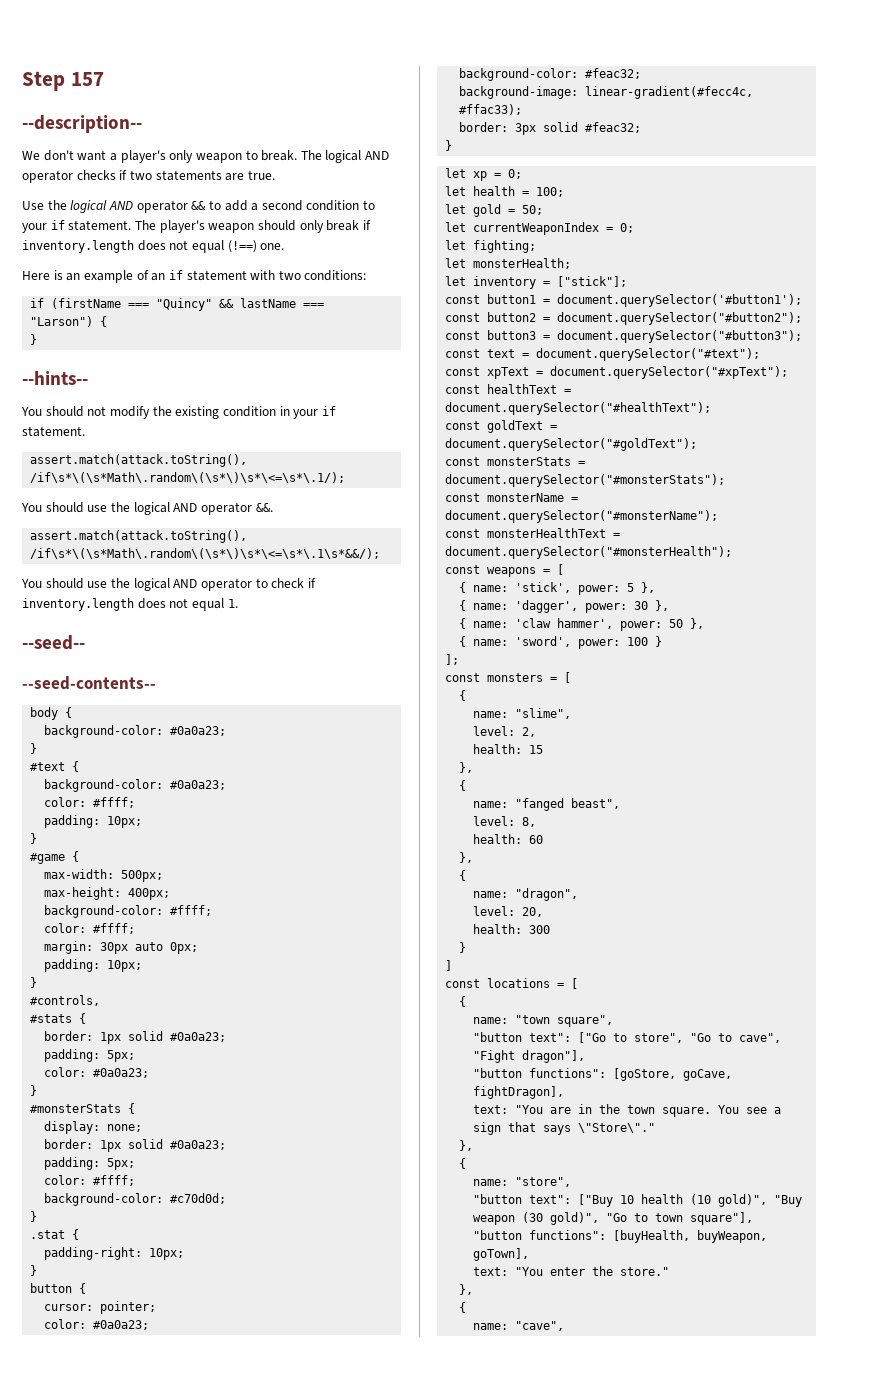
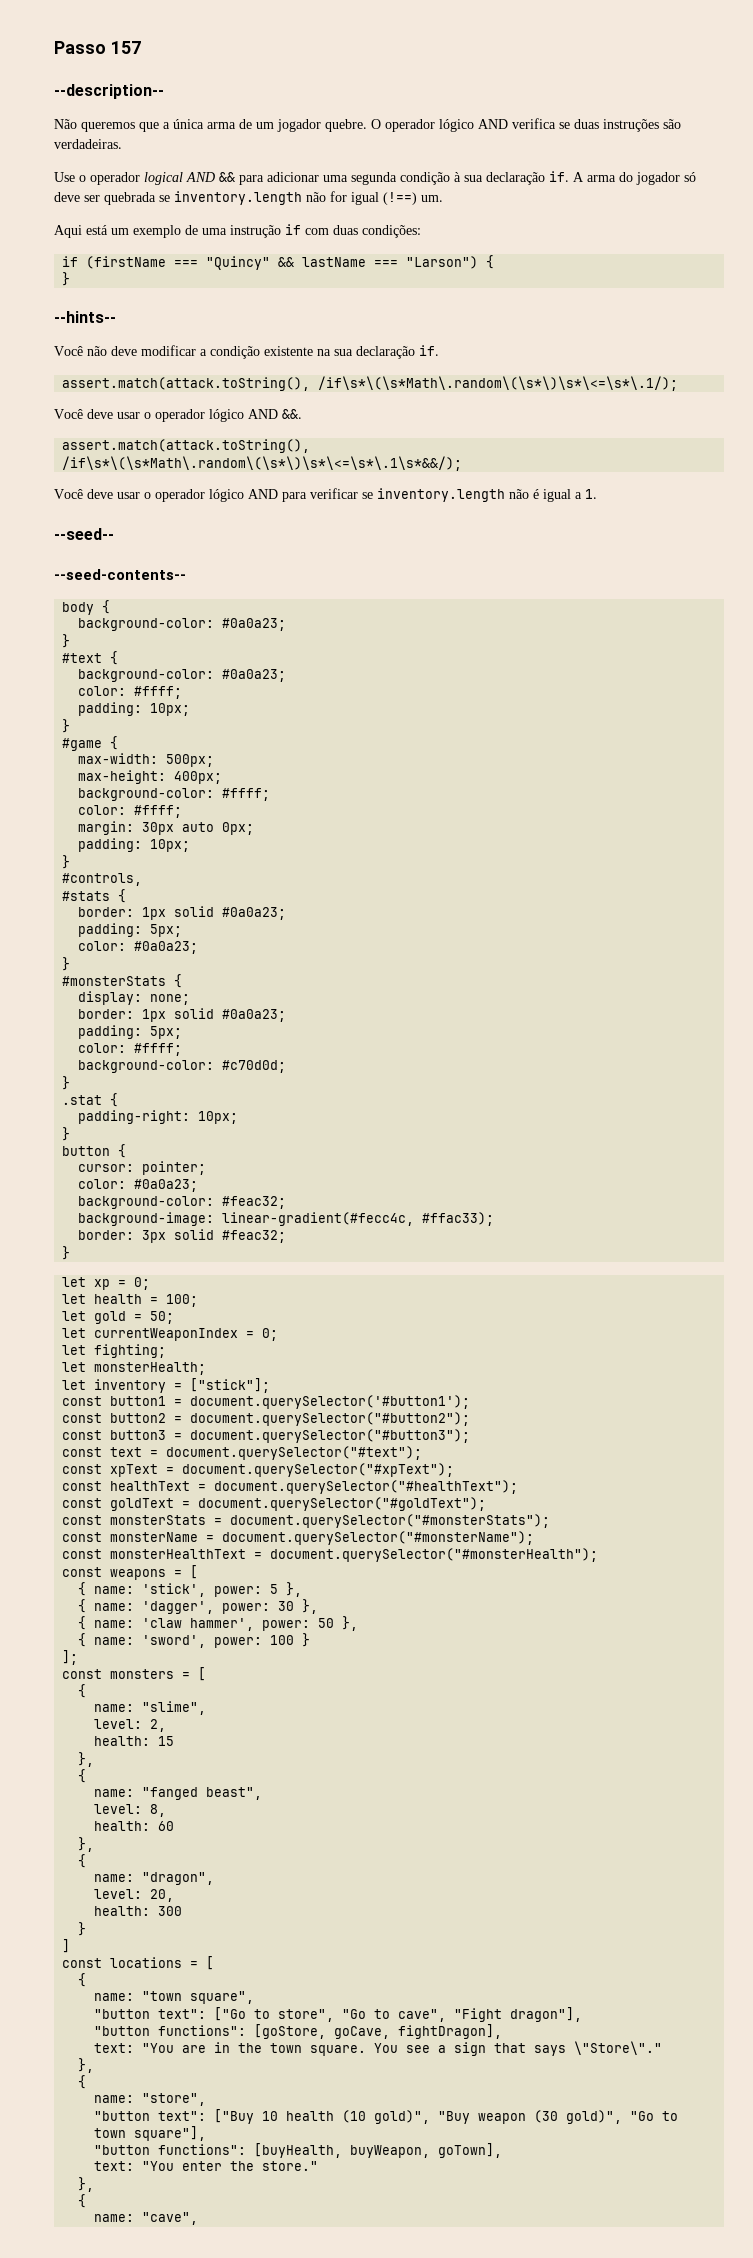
[22,71,65,91] Step -> [54,41,106,54] Passo
[22,150,390,163] [22,170,275,183] [22,200,376,213] [22,220,371,233] [22,240,285,253] [22,270,367,283] We don't want a player's only weapon to break. The logical AND operator checks if two statements are true. // Use the logical AND operator && to add a second condition to your if statement. The player's weapon should only break if inventory.length does not equal (!==) one. // Here is an example of an if statement with two conditions: -> [54,118,681,132] [54,139,122,149] [54,171,696,185] [54,191,443,205] [54,224,421,238] Não queremos que a única arma de um jogador quebre. O operador lógico AND verifica se duas instruções são verdadeiras. // Use o operador logical AND && para adicionar uma segunda condição à sua declaração if. A arma do jogador só deve ser quebrada se inventory.length não for igual (!==) um. // Aqui está um exemplo de uma instrução if com duas condições:
[21,406,336,419] [22,426,85,437] [30,454,248,467] [30,472,346,483] [21,502,273,515] [30,530,248,543] [30,548,381,559] [21,578,316,591] [22,598,224,611] You should not modify the existing condition in your if statement. // assert.match(attack.toString(), /if\s*\(\s*Math\.random\(\s*\)\s*\<=\s*\.1/); // You should use the logical AND operator &&. // assert.match(attack.toString(), /if\s*\(\s*Math\.random\(\s*\)\s*\<=\s*\.1\s*&&/); // You should use the logical AND operator to check if inventory.length does not equal -> [54,345,439,359] [62,376,679,391] [54,409,302,422] [62,439,311,453] [62,456,463,471] [54,488,582,502] Você não deve modificar a condição existente na sua declaração if. // assert.match(attack.toString(), /if\s*\(\s*Math\.random\(\s*\)\s*\<=\s*\.1/); // Você deve usar o operador lógico AND &&. // assert.match(attack.toString(), /if\s*\(\s*Math\.random\(\s*\)\s*\<=\s*\.1\s*&&/); // Você deve usar o operador lógico AND para verificar se inventory.length não é igual a

